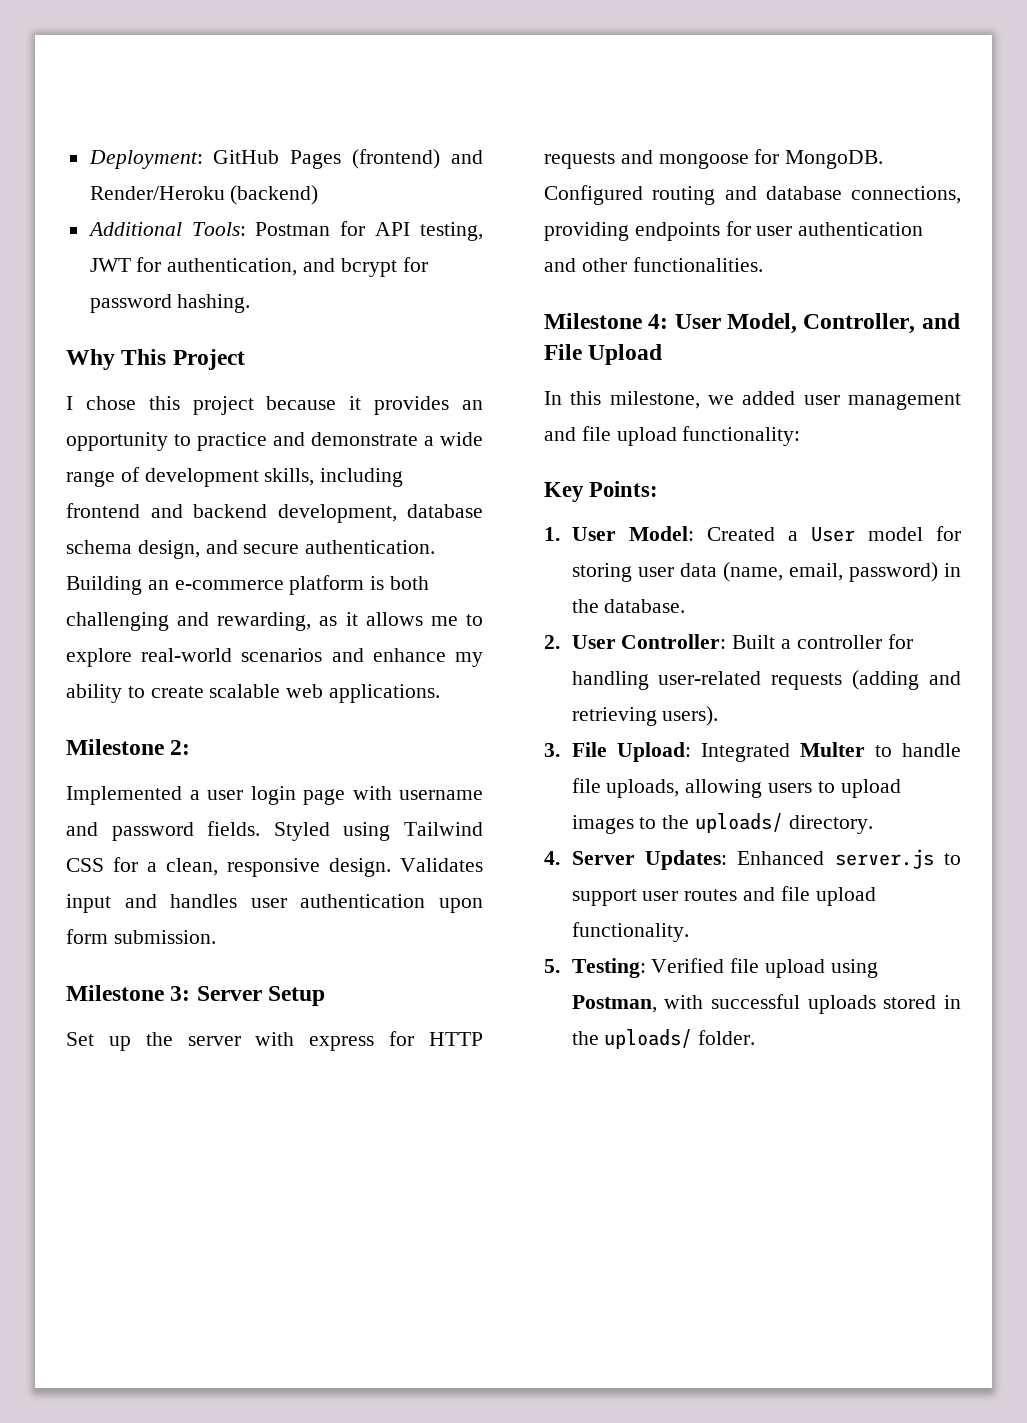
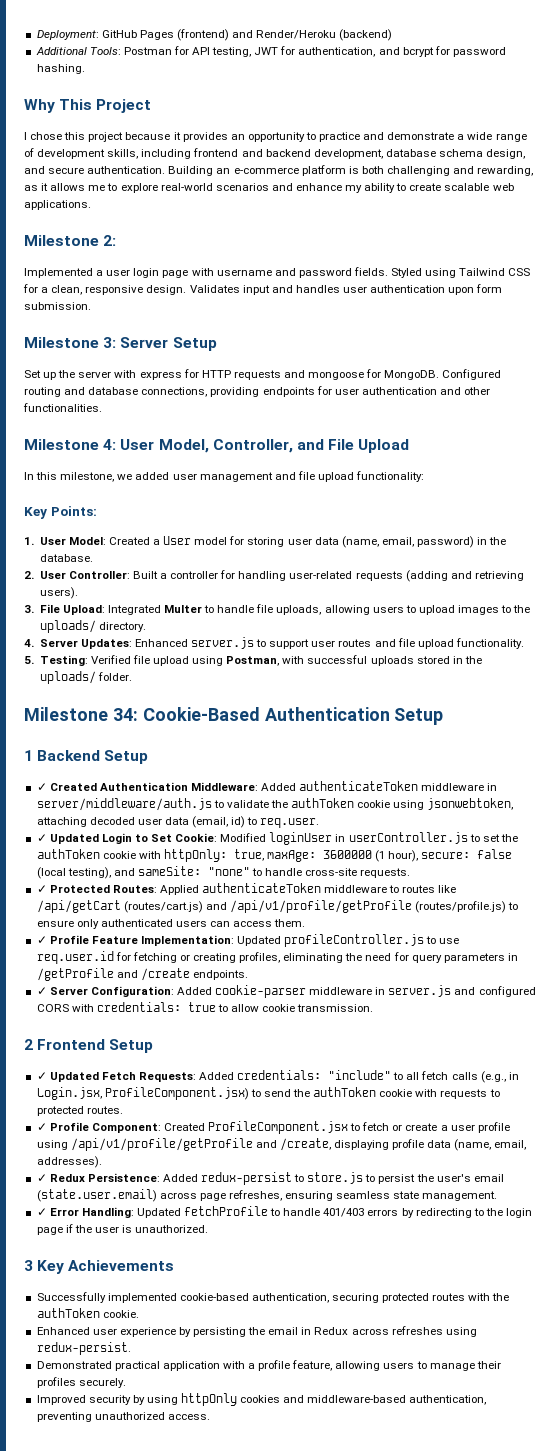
(756, 1037) none -> [24,707,444,725] [24,750,149,764] [36,781,498,791] [36,798,514,811] [36,816,320,828] [36,832,518,845] [36,849,513,862] [36,866,411,879] [36,883,457,895] [36,900,519,913] [36,919,306,929] [36,934,460,947] [36,951,518,964] [36,968,248,981] [36,985,536,998] [36,1002,374,1012] [24,1039,154,1053] [36,1070,519,1083] [36,1087,500,1100] [36,1106,123,1116] [36,1121,510,1134] [36,1138,527,1151] [36,1156,102,1168] [36,1172,504,1185] [36,1189,498,1202] [36,1206,533,1218] [36,1224,209,1235] [24,1260,175,1274] [36,1292,510,1303] [36,1308,139,1318] [36,1326,477,1337] [36,1342,131,1355] [36,1360,501,1371] [36,1377,126,1388] [36,1393,487,1406] [36,1412,210,1422] // Milestone 34: Cookie-Based Authentication Setup // 1 Backend Setup // ✓ Created Authentication Middleware: Added authenticateToken middleware in server/middleware/auth.js to validate the authToken cookie using jsonwebtoken, attaching decoded user data (email, id) to req.user. // ✓ Updated Login to Set Cookie: Modified loginUser in userController.js to set the authToken cookie with httpOnly: true, maxAge: 3600000 (1 hour), secure: false (local testing), and sameSite: "none" to handle cross-site requests. // ✓ Protected Routes: Applied authenticateToken middleware to routes like /api/getCart (routes/cart.js) and /api/v1/profile/getProfile (routes/profile.js) to ensure only authenticated users can access them. // ✓ Profile Feature Implementation: Updated profileController.js to use req.user.id for fetching or creating profiles, eliminating the need for query parameters in /getProfile and /create endpoints. // ✓ Server Configuration: Added cookie-parser middleware in server.js and configured CORS with credentials: true to allow cookie transmission. // 2 Frontend Setup // ✓ Updated Fetch Requests: Added credentials: "include" to all fetch calls (e.g., in Login.jsx, ProfileComponent.jsx) to send the authToken cookie with requests to protected routes. // ✓ Profile Component: Created ProfileComponent.jsx to fetch or create a user profile using /api/v1/profile/getProfile and /create, displaying profile data (name, email, addresses). // ✓ Redux Persistence: Added redux-persist to store.js to persist the user's email (state.user.email) across page refreshes, ensuring seamless state management. // ✓ Error Handling: Updated fetchProfile to handle 401/403 errors by redirecting to the login page if the user is unauthorized. // 3 Key Achievements // Successfully implemented cookie-based authentication, securing protected routes with the authToken cookie. // Enhanced user experience by persisting the email in Redux across refreshes using redux-persist. // Demonstrated practical application with a profile feature, allowing users to manage their profiles securely. // Improved security by using httpOnly cookies and middleware-based authentication, preventing unauthorized access.

